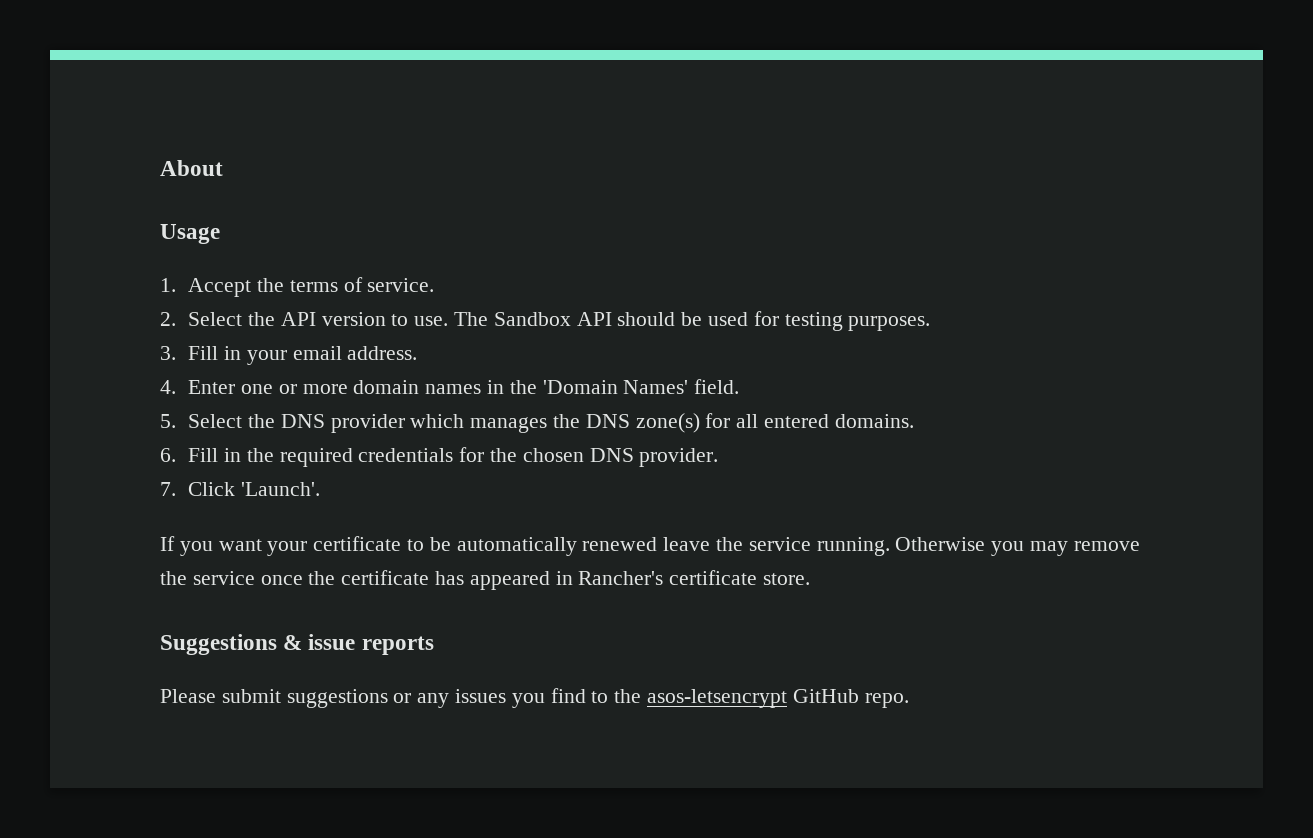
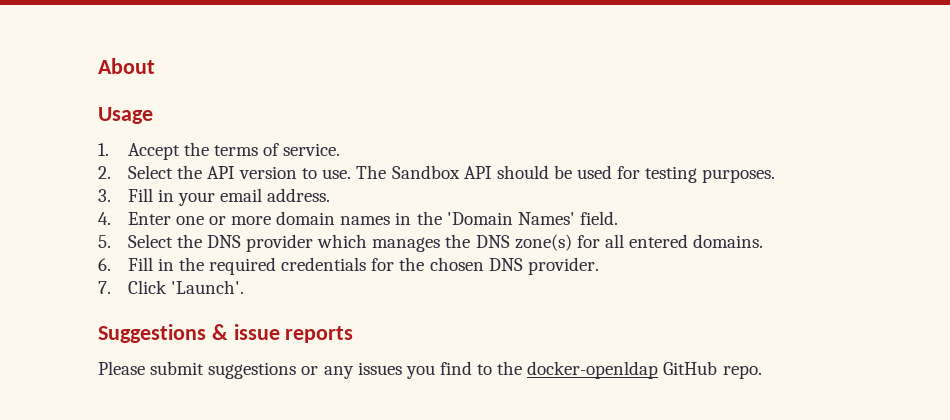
[160,536,1140,556] [160,570,811,590] // If you want your certificate to be automatically renewed leave the service running. Otherwise you may remove the service once the certificate has appeared in Rancher's certificate store. -> (244, 287) none
[647,689,788,708] asos-letsencrypt -> [527,361,659,379] docker-openldap

